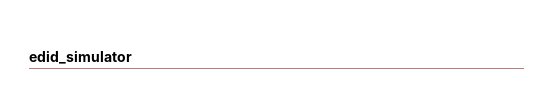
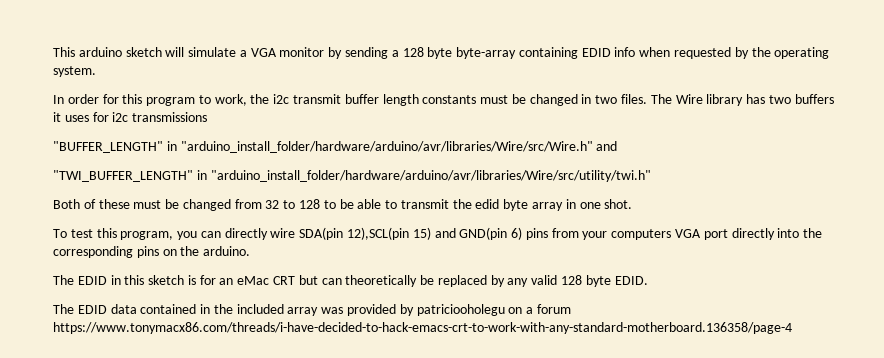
[29,50,132,64] edid_simulator -> [53,47,830,59] [53,66,96,77] [53,94,834,106] [53,112,208,122] [53,141,618,153] [53,170,651,182] [53,199,633,211] [53,227,823,240] [53,246,251,258] [53,275,648,287] [53,304,571,316] [53,322,792,334] This arduino sketch will simulate a VGA monitor by sending a 128 byte byte-array containing EDID info when requested by the operating system. // In order for this program to work, the i2c transmit buffer length constants must be changed in two files. The Wire library has two buffers it uses for i2c transmissions // "BUFFER_LENGTH" in "arduino_install_folder/hardware/arduino/avr/libraries/Wire/src/Wire.h" and // "TWI_BUFFER_LENGTH" in "arduino_install_folder/hardware/arduino/avr/libraries/Wire/src/utility/twi.h" // Both of these must be changed from 32 to 128 to be able to transmit the edid byte array in one shot. // To test this program, you can directly wire SDA(pin 12),SCL(pin 15) and GND(pin 6) pins from your computers VGA port directly into the corresponding pins on the arduino. // The EDID in this sketch is for an eMac CRT but can theoretically be replaced by any valid 128 byte EDID. // The EDID data contained in the included array was provided by patriciooholegu on a forum https://www.tonymacx86.com/threads/i-have-decided-to-hack-emacs-crt-to-work-with-any-standard-motherboard.136358/page-4

